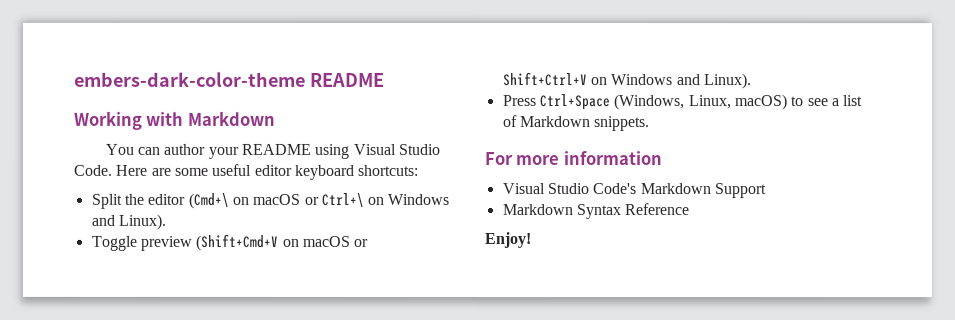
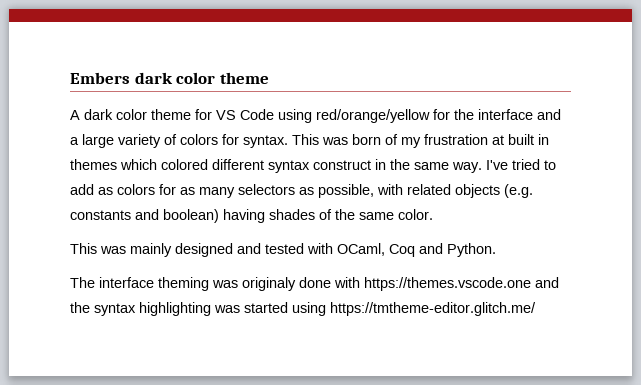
[74,71,385,87] [74,111,276,130] [105,143,441,159] [73,163,419,180] [90,192,450,209] [90,213,166,230] [90,233,369,251] [502,72,752,90] [502,94,864,111] [502,115,651,132] [484,151,663,166] [501,183,766,199] [501,203,690,220] [484,232,531,249] embers-dark-color-theme README // Working with Markdown // You can author your README using Visual Studio Code. Here are some useful editor keyboard shortcuts: // Split the editor (Cmd+\ on macOS or Ctrl+\ on Windows and Linux). // Toggle preview (Shift+Cmd+V on macOS or Shift+Ctrl+V on Windows and Linux). // Press Ctrl+Space (Windows, Linux, macOS) to see a list of Markdown snippets. // For more information // Visual Studio Code's Markdown Support // Markdown Syntax Reference // Enjoy! -> [70,72,269,84] [70,109,561,123] [70,134,549,148] [70,159,556,173] [70,184,533,198] [70,209,433,223] [70,243,496,257] [70,277,559,291] [70,302,536,316] Embers dark color theme // A dark color theme for VS Code using red/orange/yellow for the interface and a large variety of colors for syntax. This was born of my frustration at built in themes which colored different syntax construct in the same way. I've tried to add as colors for as many selectors as possible, with related objects (e.g. constants and boolean) having shades of the same color. // This was mainly designed and tested with OCaml, Coq and Python. // The interface theming was originaly done with https://themes.vscode.one and the syntax highlighting was started using https://tmtheme-editor.glitch.me/

